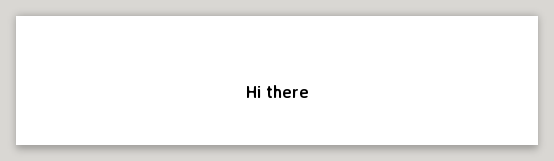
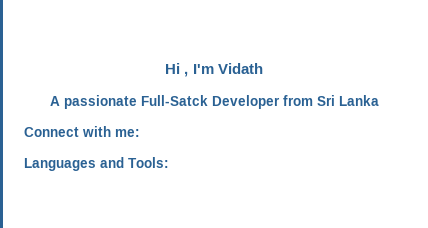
[265,85,309,98] there -> [184,63,263,77] [49,95,379,109] [24,126,140,137] [24,157,169,171] , I'm Vidath // A passionate Full-Satck Developer from Sri Lanka // Connect with me: // Languages and Tools:

